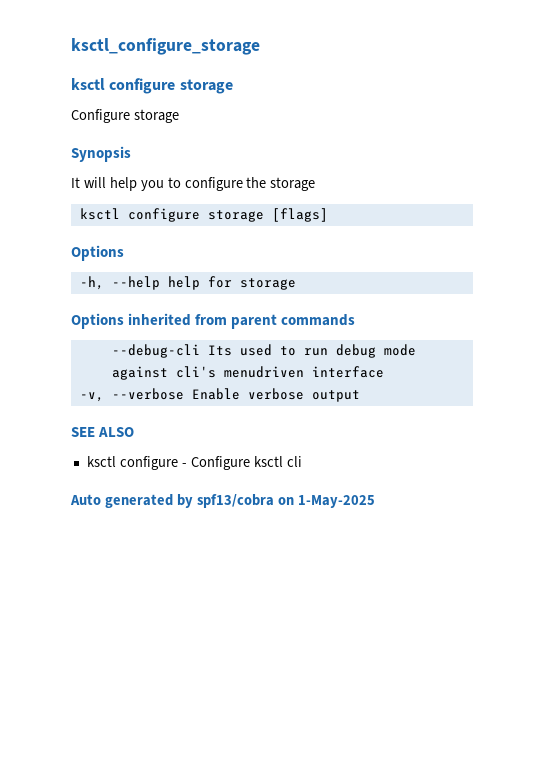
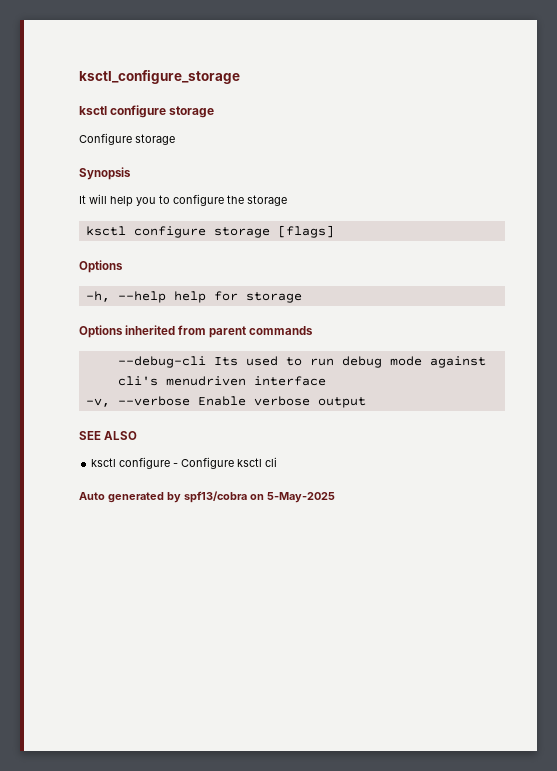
[297,495,375,508] 1-May-2025 -> [267,492,335,503] 5-May-2025

